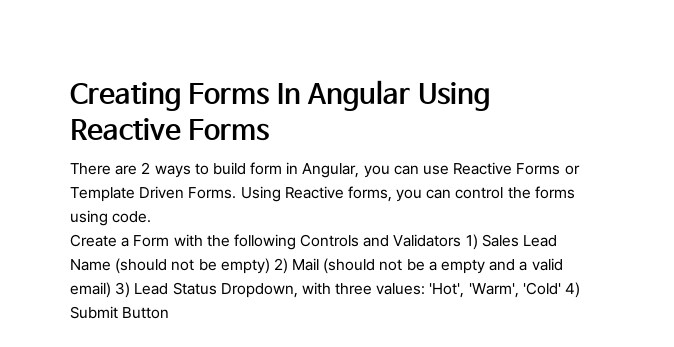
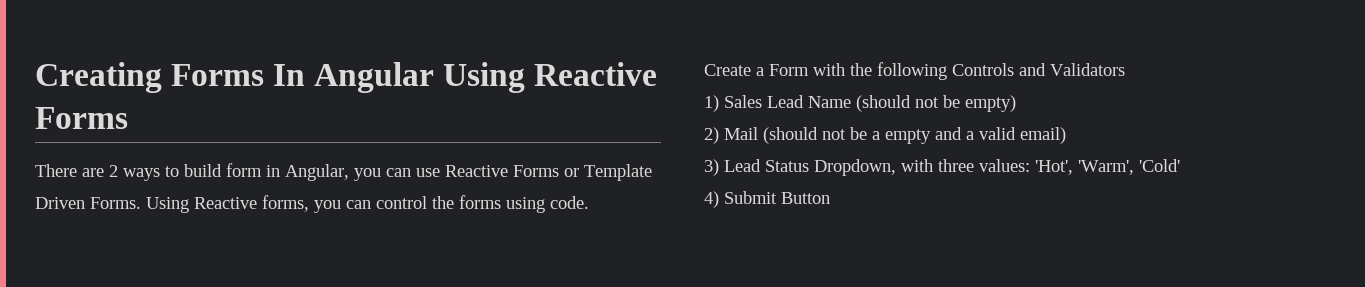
(462, 240) none -> (1125, 69) //
(270, 266) none -> (1016, 103) //
(111, 290) none -> (1066, 135) //
(561, 288) none -> (1180, 165) //

